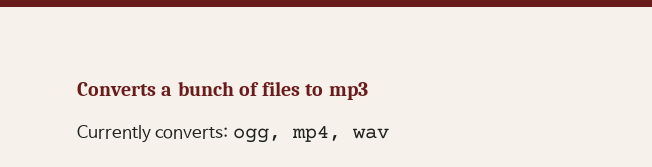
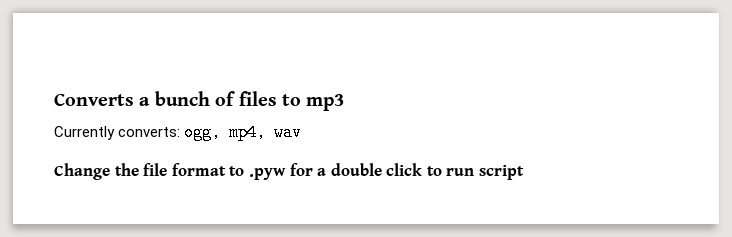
(389, 133) none -> [54,163,525,180] // Change the file format to .pyw for a double click to run script

